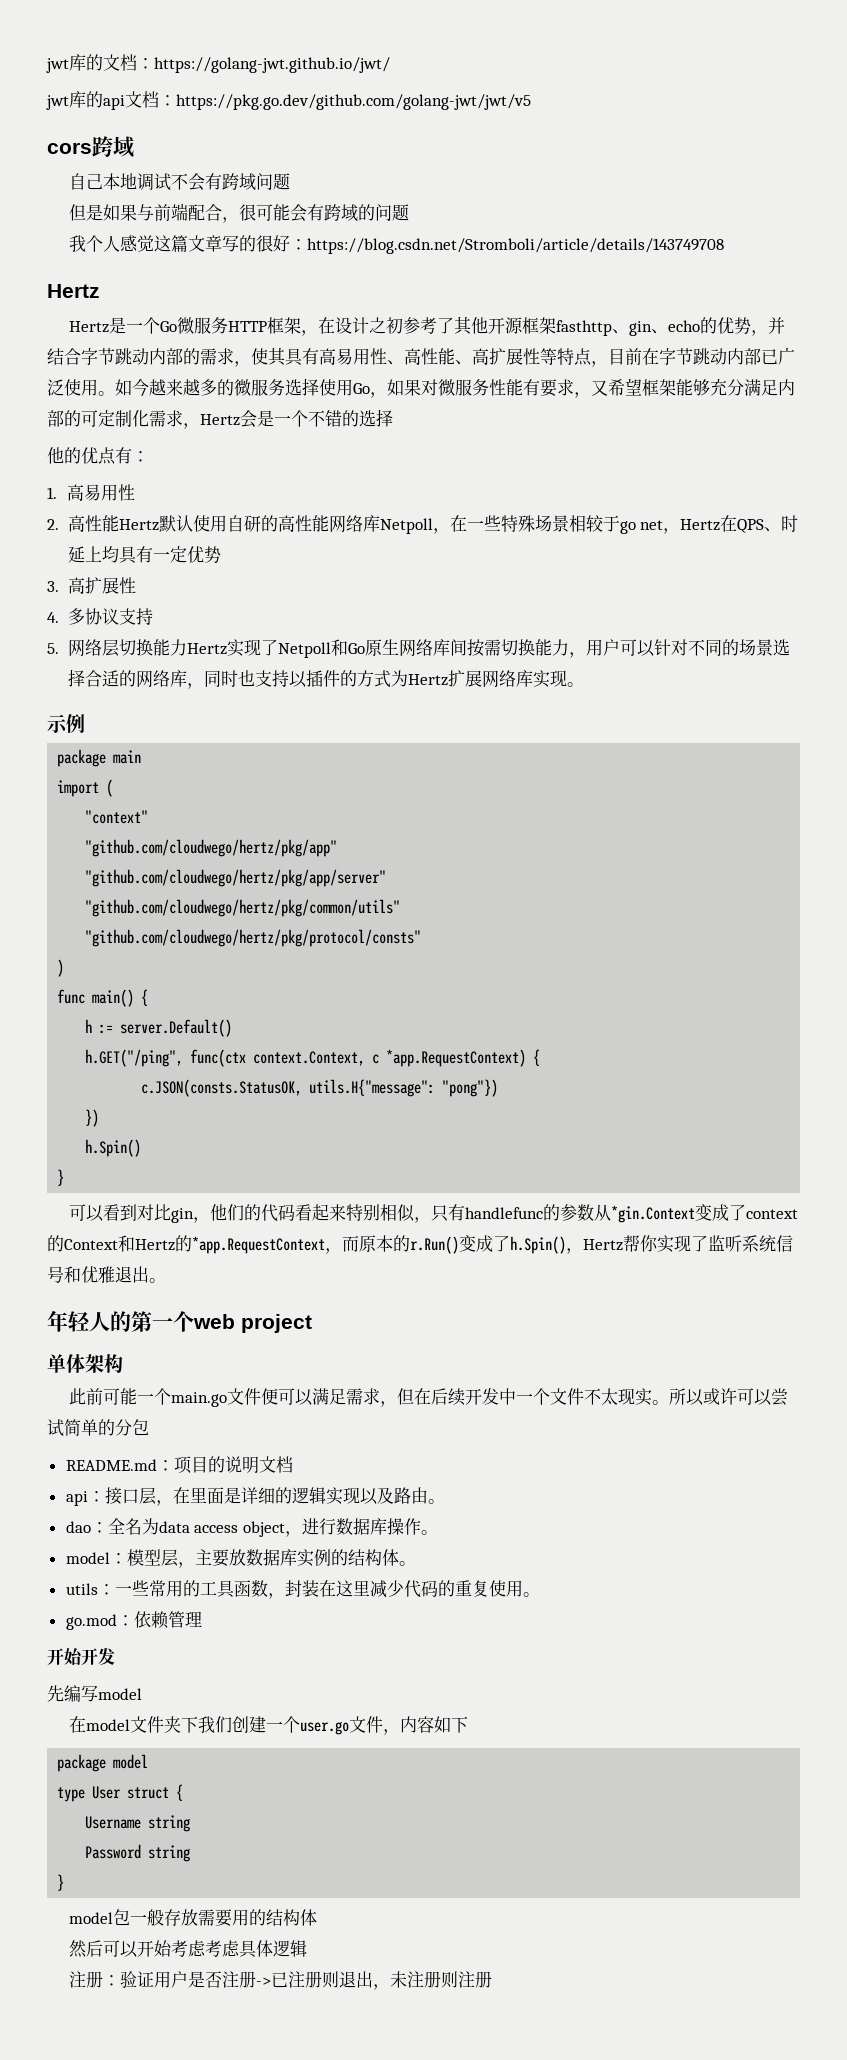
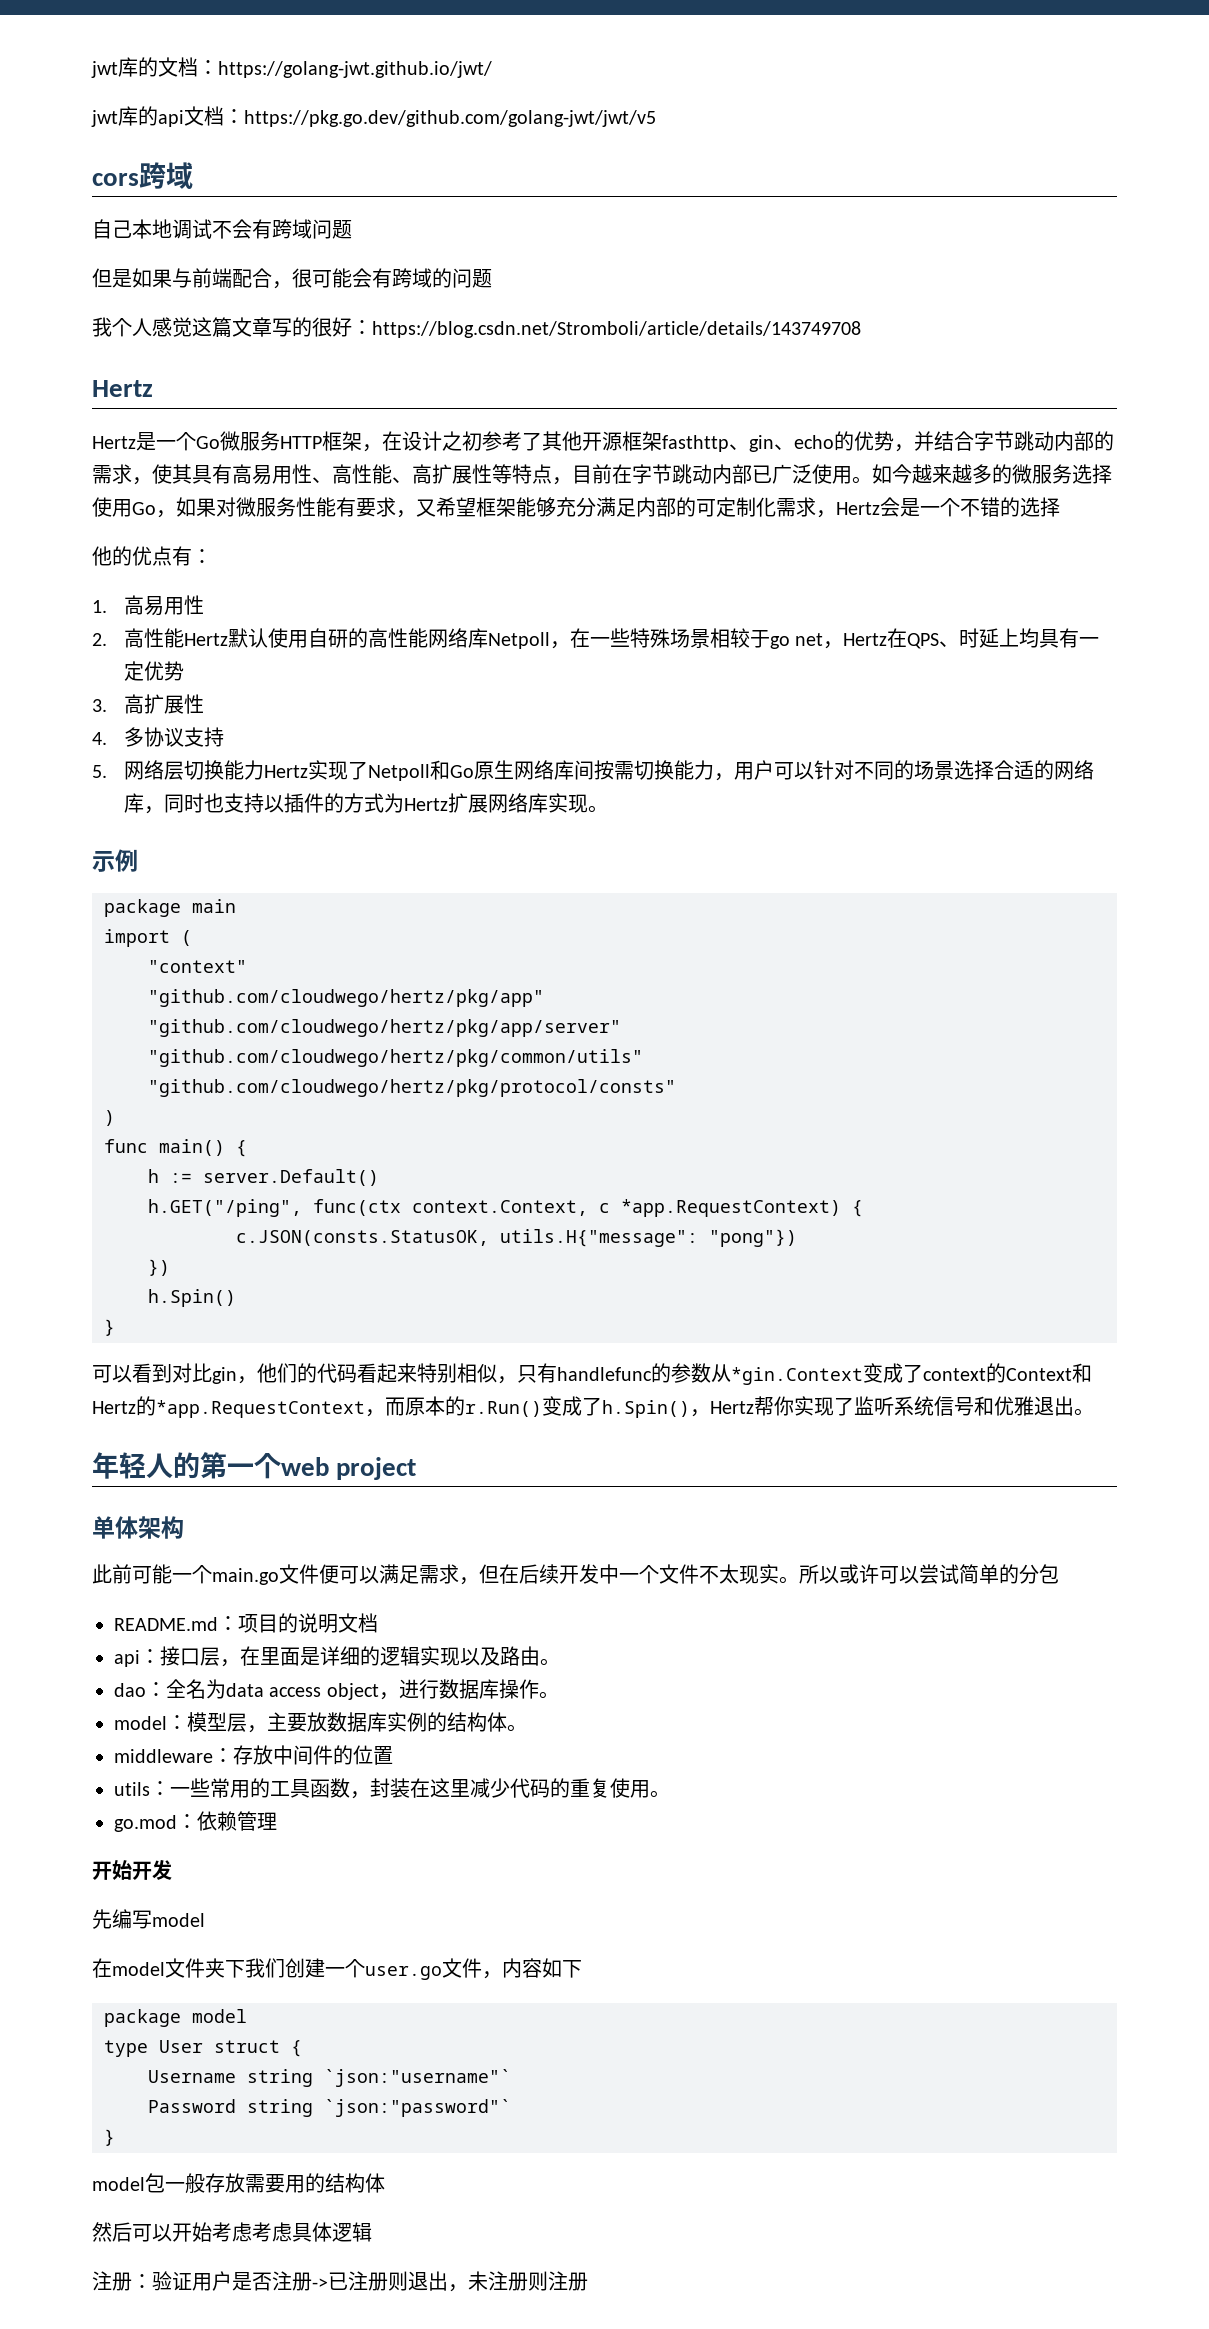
(416, 1563) none -> [114,1745,393,1765] // middleware：存放中间件的位置
(191, 1823) none -> [324,2069,511,2087] `json:"username"`
(191, 1853) none -> [324,2099,511,2117] `json:"password"`

